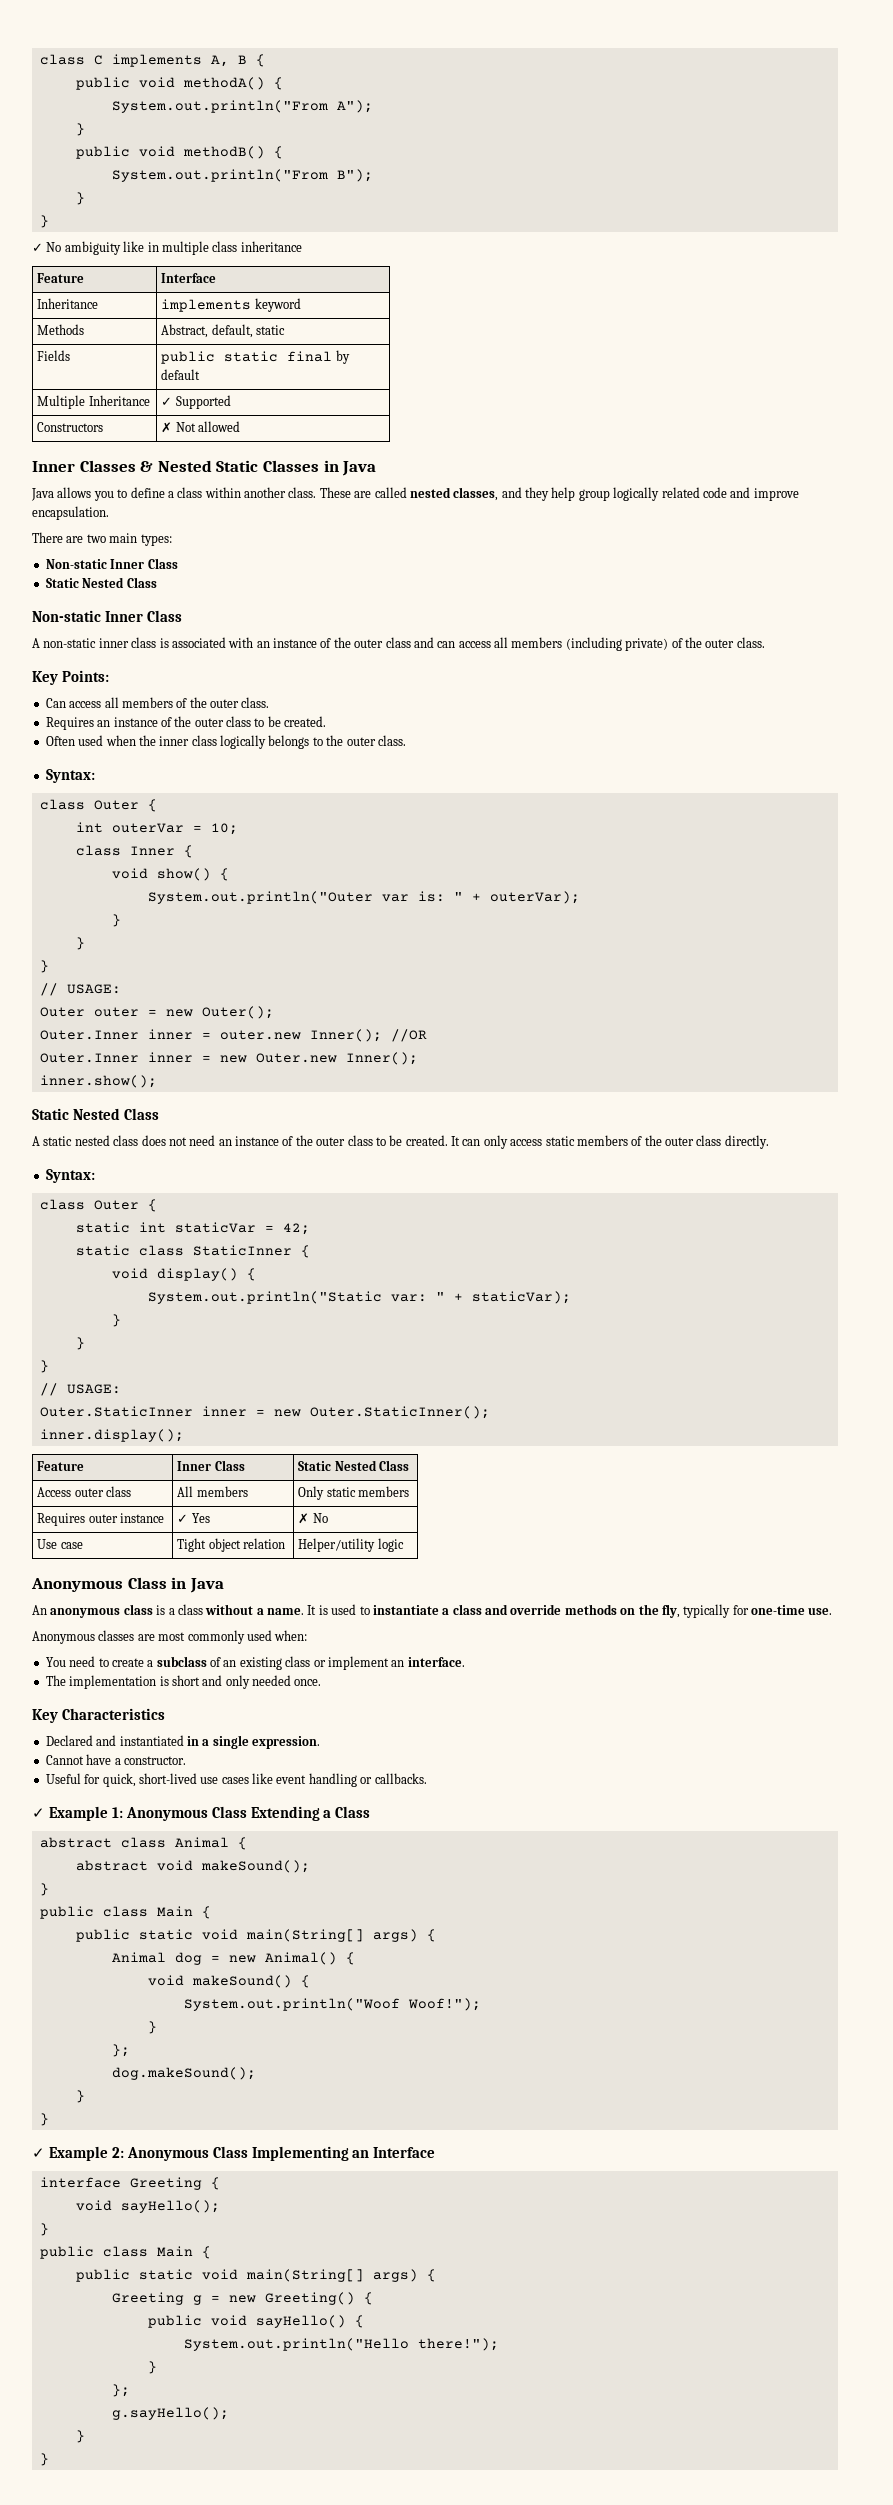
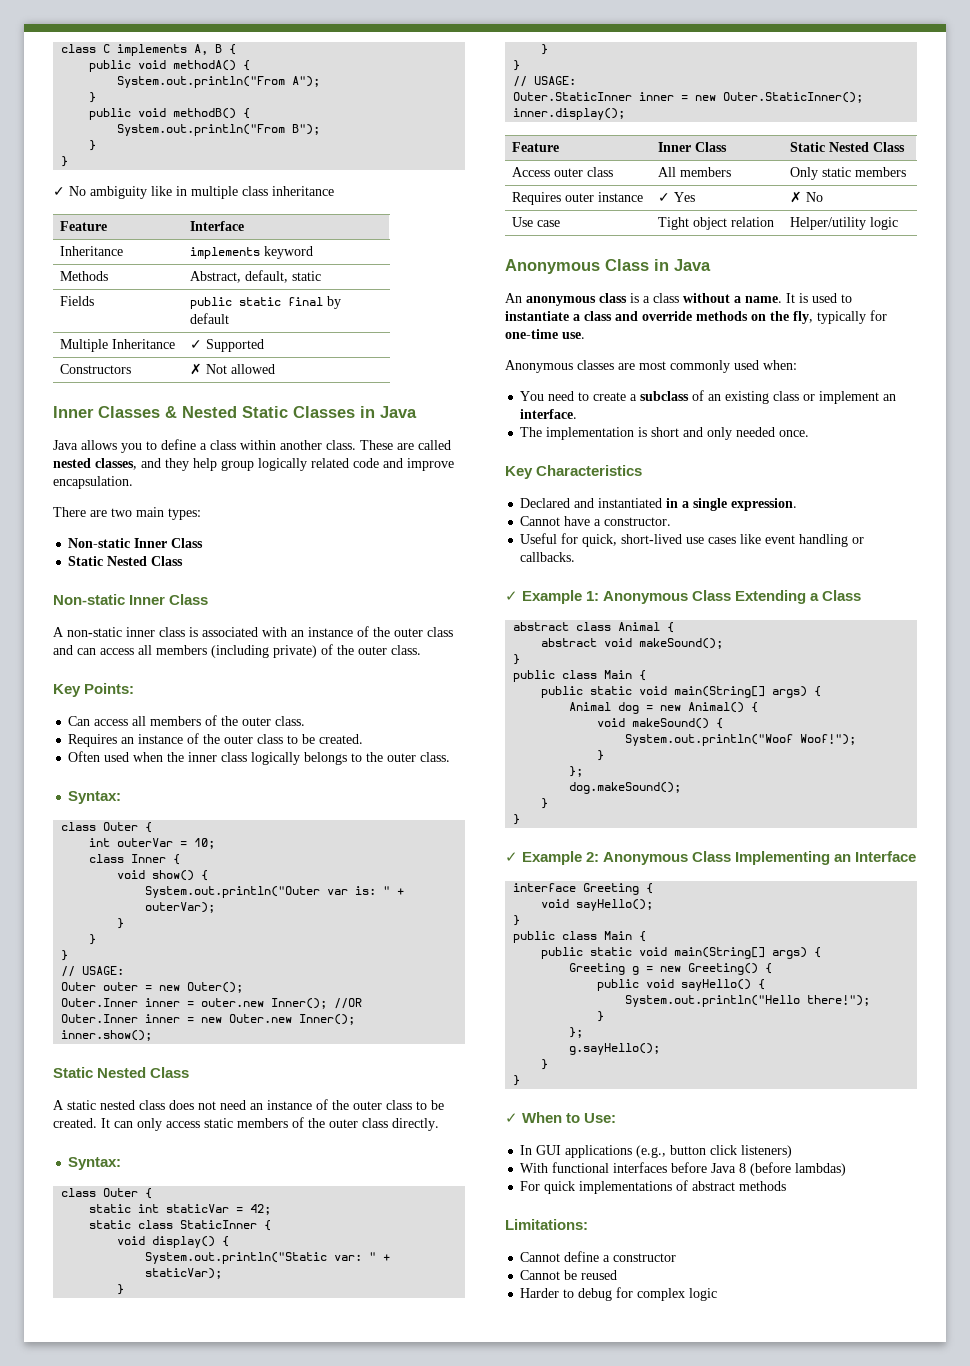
(49, 2459) none -> [505,1112,617,1123] [520,1145,793,1158] [520,1162,847,1176] [520,1180,787,1194] [505,1219,588,1230] [520,1251,677,1262] [520,1270,618,1280] [520,1287,718,1301] // ✓ When to Use: // In GUI applications (e.g., button click listeners) // With functional interfaces before Java 8 (before lambdas) // For quick implementations of abstract methods // Limitations: // Cannot define a constructor // Cannot be reused // Harder to debug for complex logic

